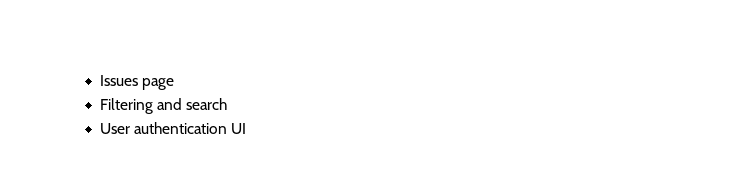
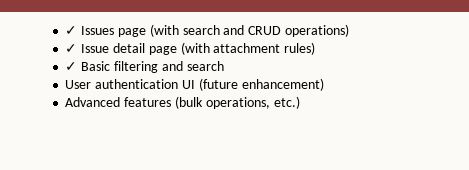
(100, 80) none -> [65,26,78,35] ✓
[100,98,154,114] // Filtering -> [149,24,349,37] [65,42,316,55] [65,61,158,73] (with search and CRUD operations) // ✓ Issue detail page (with attachment rules) // ✓ Basic filtering
(247, 128) none -> [198,78,324,91] [65,96,300,109] (future enhancement) // Advanced features (bulk operations, etc.)

